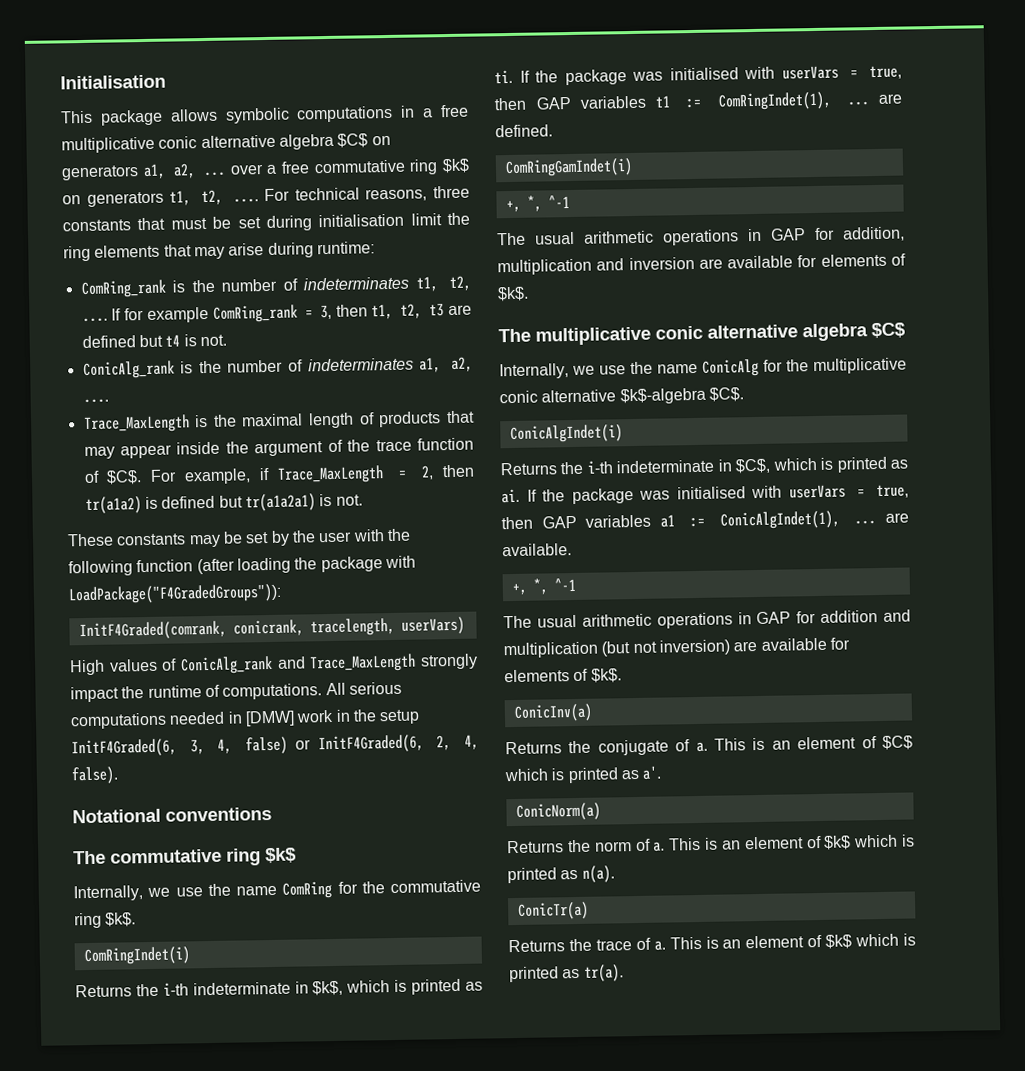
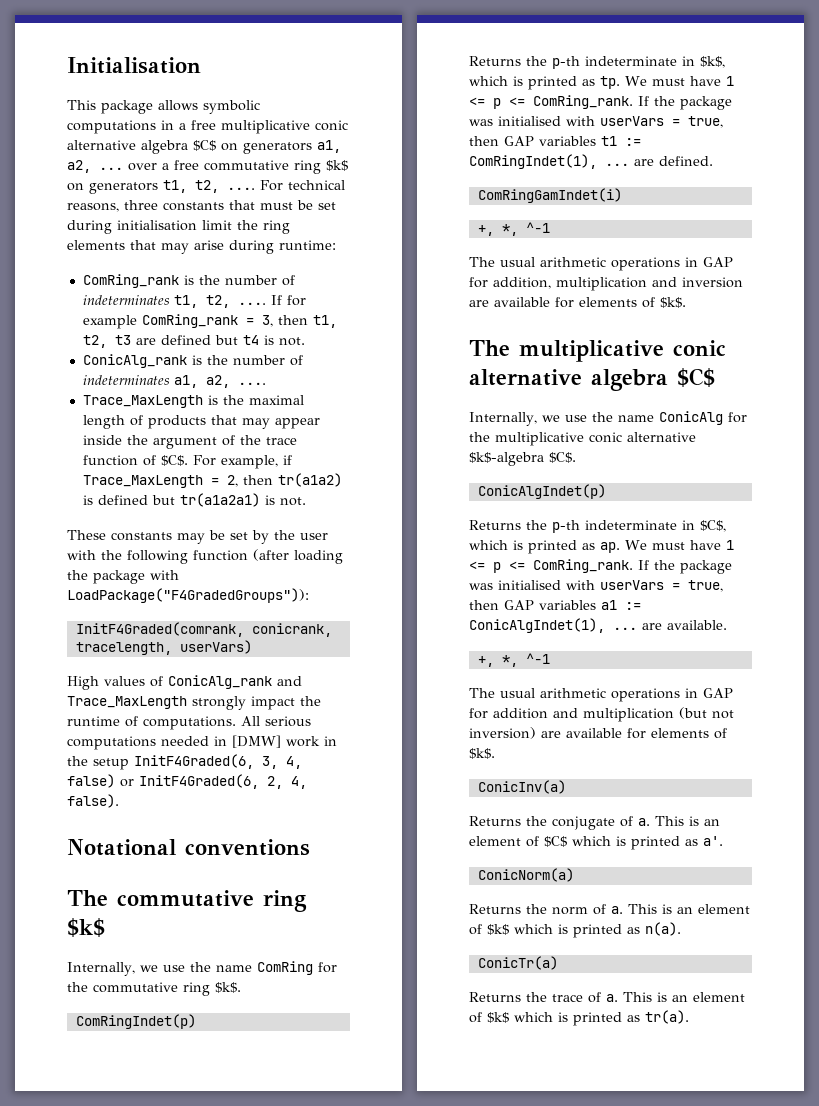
[83,946,190,966] [75,982,189,998] ComRingIndet(i) // Returns the i-th -> [75,1014,196,1029] [469,56,580,69] ComRingIndet(p) // Returns the p-th
[494,69,513,84] ti. -> [600,76,734,89] [469,95,633,109] tp. We must have 1 <= p <= ComRing_rank.
[509,424,623,444] [500,460,613,476] ConicAlgIndet(i) // Returns the i-th -> [477,484,606,499] [469,520,580,533] ConicAlgIndet(p) // Returns the p-th
[501,488,520,504] ai. -> [600,540,734,553] [469,559,633,573] ap. We must have 1 <= p <= ComRing_rank.

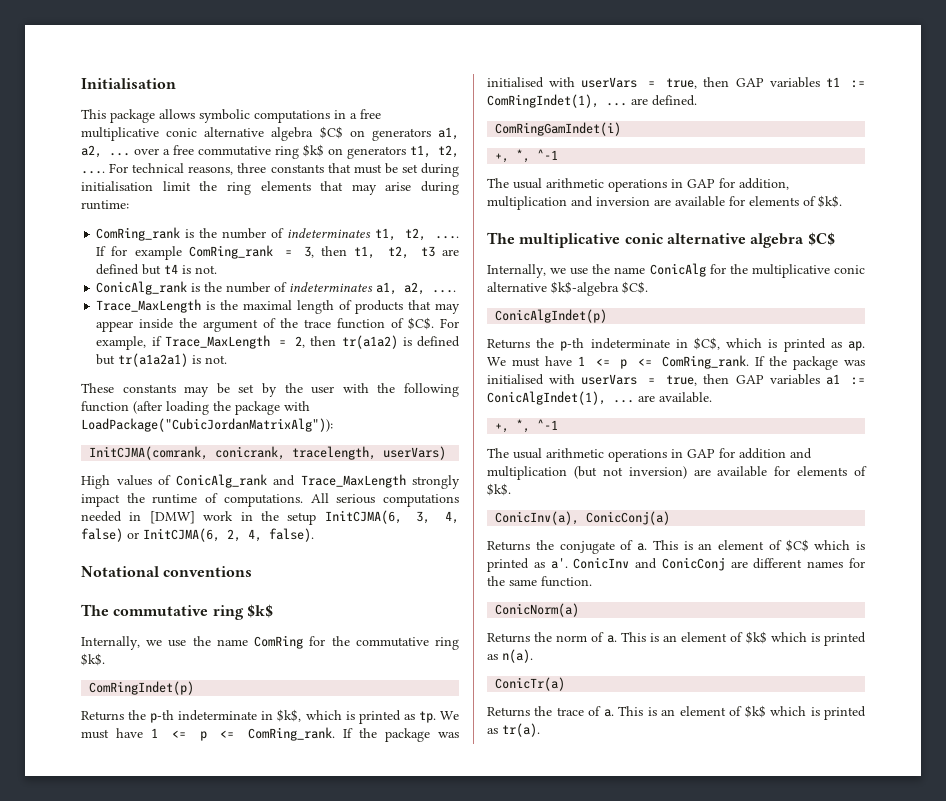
[67,588,309,603] [75,622,244,637] LoadPackage("F4GradedGroups")): // InitF4Graded(comrank, -> [81,418,333,432] [89,446,209,460] LoadPackage("CubicJordanMatrixAlg")): // InitCJMA(comrank,
[134,754,254,769] InitF4Graded(6, -> [324,510,402,524] InitCJMA(6,
[139,774,259,789] InitF4Graded(6, -> [143,528,220,542] InitCJMA(6,
[477,780,566,794] ConicInv(a) -> [495,511,671,525] ConicInv(a), ConicConj(a)
(723, 841) none -> [573,557,865,571] [487,576,592,587] ConicInv and ConicConj are different names for the same function.

